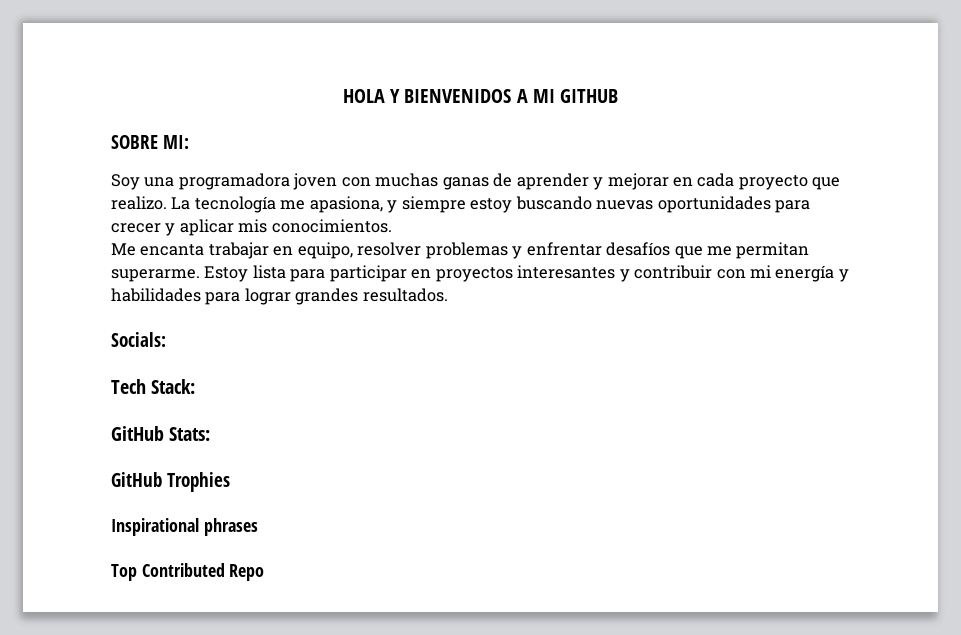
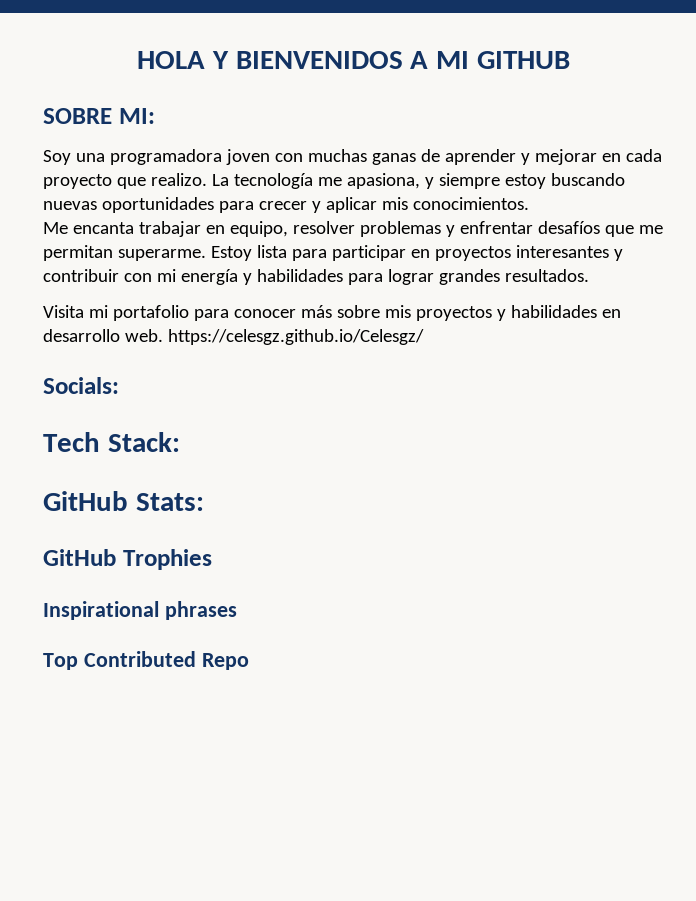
(448, 295) none -> [43,305,621,321] [43,329,424,345] // Visita mi portafolio para conocer más sobre mis proyectos y habilidades en desarrollo web. https://celesgz.github.io/Celesgz/

